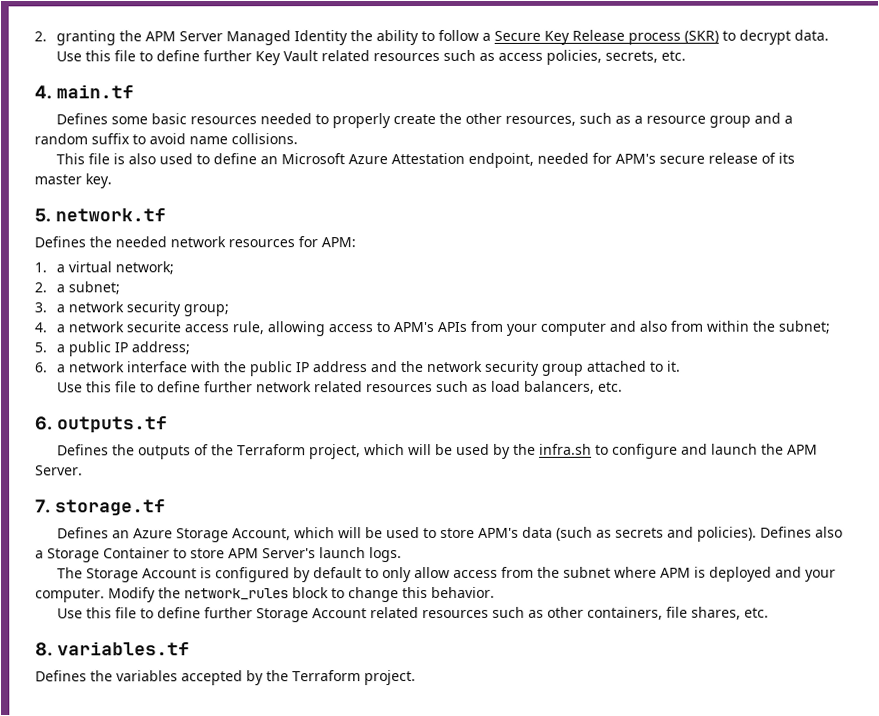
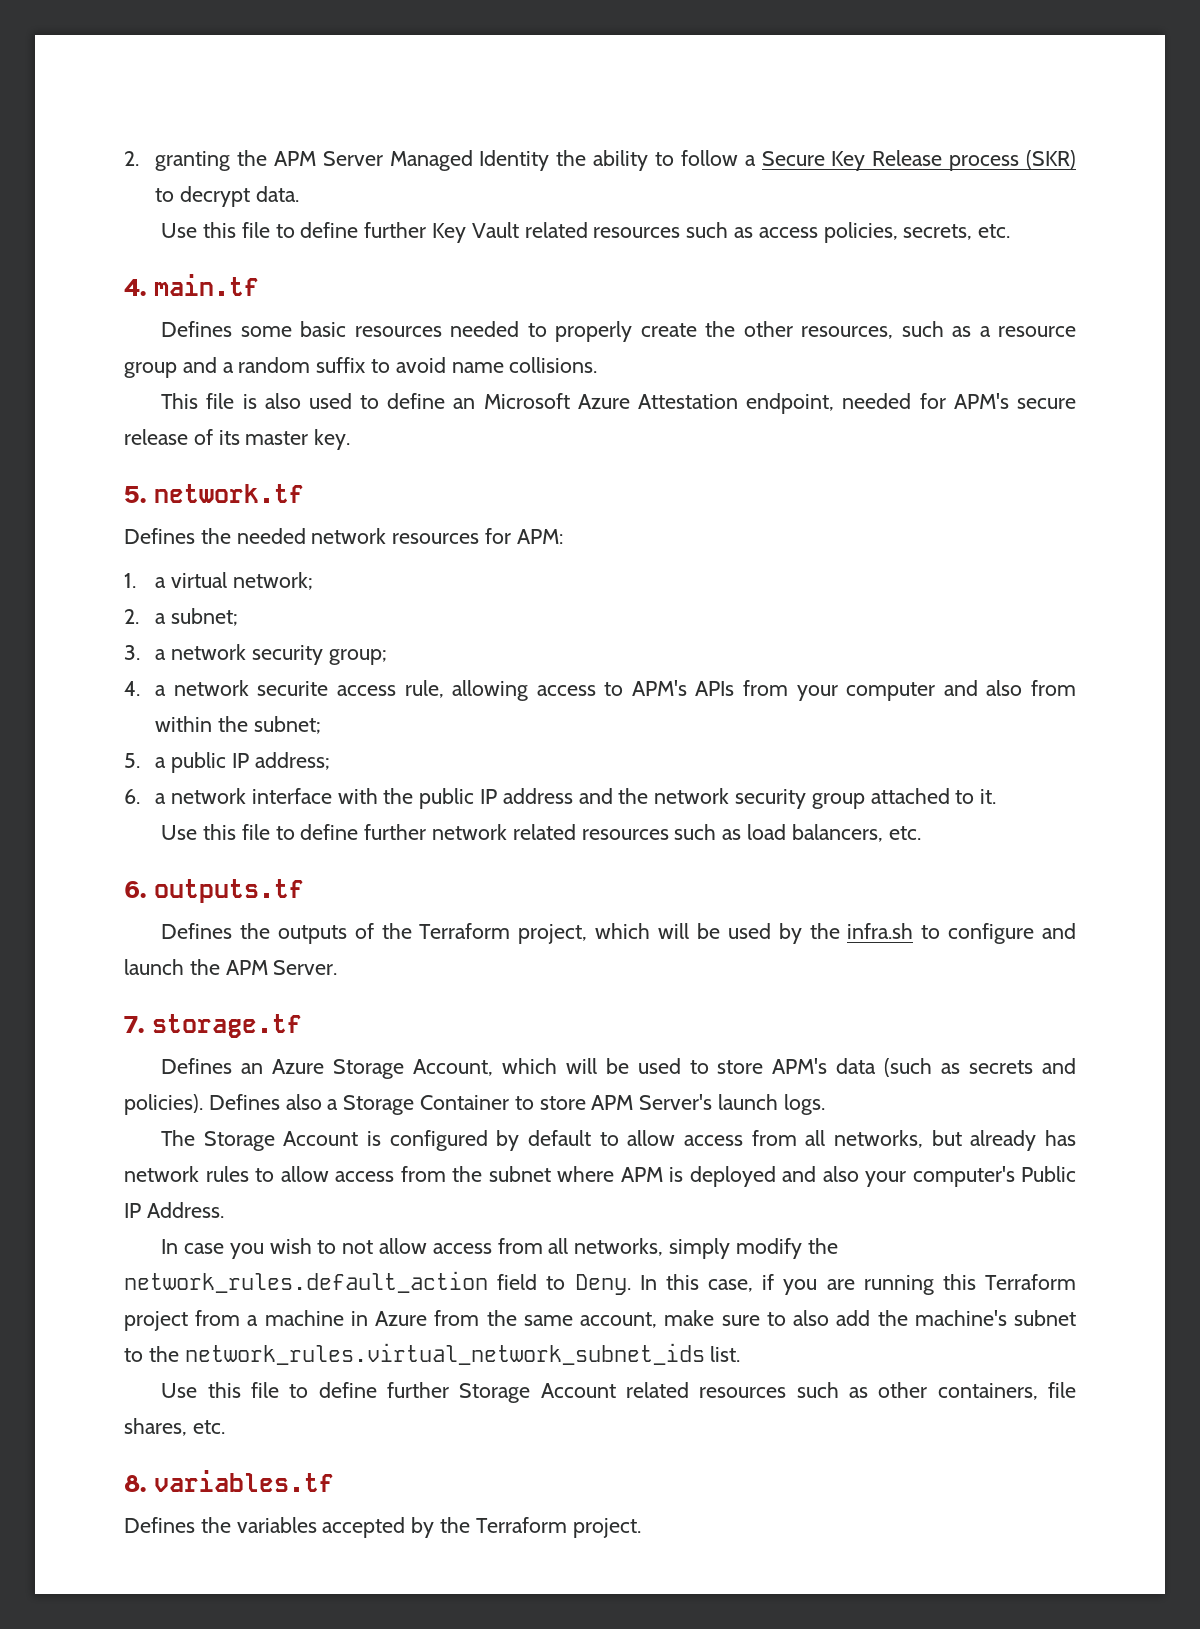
[381,567,412,583] only -> [627,1130,1076,1151] [124,1166,274,1182] allow access from all networks, but already has network rules to
[804,569,836,582] [35,586,495,603] your computer. Modify the network_rules block to change this behavior. -> [822,1166,1076,1187] [124,1202,224,1218] [161,1238,838,1259] [124,1271,1076,1295] [124,1310,1076,1331] [124,1343,741,1365] also your computer's Public IP Address. // In case you wish to not allow access from all networks, simply modify the network_rules.default_action field to Deny. In this case, if you are running this Terraform project from a machine in Azure from the same account, make sure to also add the machine's subnet to the network_rules.virtual_network_subnet_ids list.

